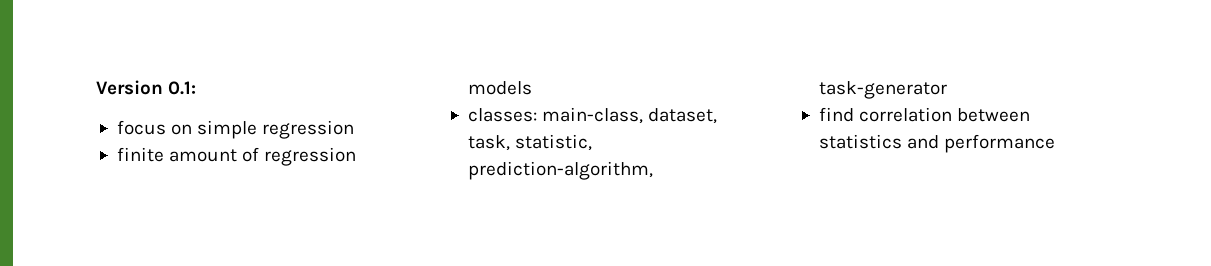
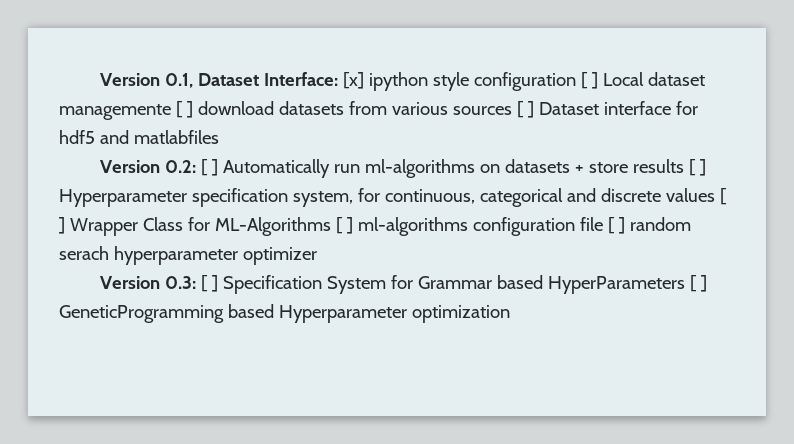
[96,80,197,95] [116,120,355,139] [116,147,357,166] [467,81,532,95] [467,107,718,124] [467,134,593,151] [467,161,653,180] [818,81,947,99] [818,107,1031,122] [818,134,1056,153] Version 0.1: // focus on simple regression // finite amount of regression models // classes: main-class, dataset, task, statistic, prediction-algorithm, task-generator // find correlation between statistics and performance -> [100,72,706,91] [59,101,698,120] [59,130,219,144] [100,159,707,178] [59,188,727,207] [59,217,691,236] [59,246,317,265] [100,275,708,294] [59,304,510,323] Version 0.1, Dataset Interface: [x] ipython style configuration [ ] Local dataset managemente [ ] download datasets from various sources [ ] Dataset interface for hdf5 and matlabfiles // Version 0.2: [ ] Automatically run ml-algorithms on datasets + store results [ ] Hyperparameter specification system, for continuous, categorical and discrete values [ ] Wrapper Class for ML-Algorithms [ ] ml-algorithms configuration file [ ] random serach hyperparameter optimizer // Version 0.3: [ ] Specification System for Grammar based HyperParameters [ ] GeneticProgramming based Hyperparameter optimization

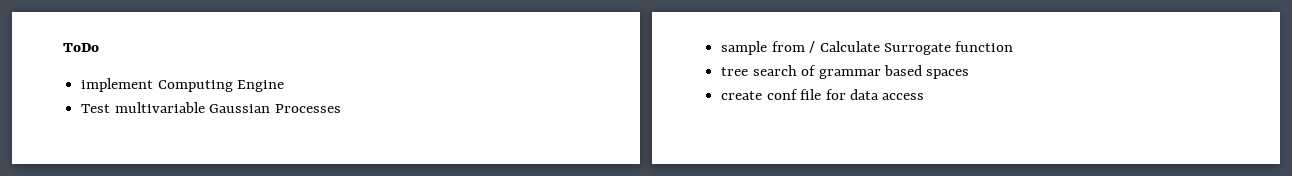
[100,72,706,91] [59,101,698,120] [59,130,219,144] [100,159,707,178] [59,188,727,207] [59,217,691,236] [59,246,317,265] [100,275,708,294] [59,304,510,323] Version 0.1, Dataset Interface: [x] ipython style configuration [ ] Local dataset managemente [ ] download datasets from various sources [ ] Dataset interface for hdf5 and matlabfiles // Version 0.2: [ ] Automatically run ml-algorithms on datasets + store results [ ] Hyperparameter specification system, for continuous, categorical and discrete values [ ] Wrapper Class for ML-Algorithms [ ] ml-algorithms configuration file [ ] random serach hyperparameter optimizer // Version 0.3: [ ] Specification System for Grammar based HyperParameters [ ] GeneticProgramming based Hyperparameter optimization -> [63,43,99,52] [81,78,285,92] [81,102,341,113] [721,41,1014,55] [721,65,970,79] [721,89,925,100] ToDo // implement Computing Engine // Test multivariable Gaussian Processes // sample from / Calculate Surrogate function // tree search of grammar based spaces // create conf file for data access

